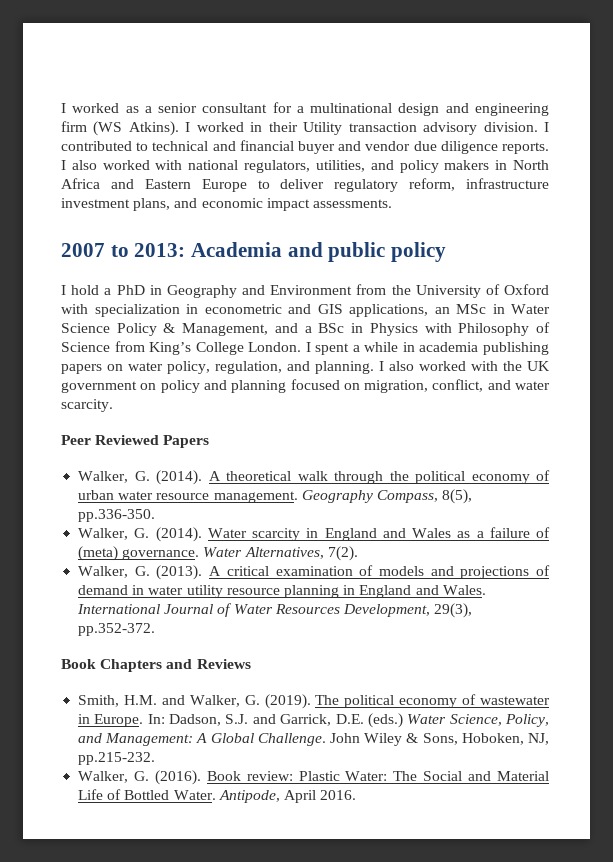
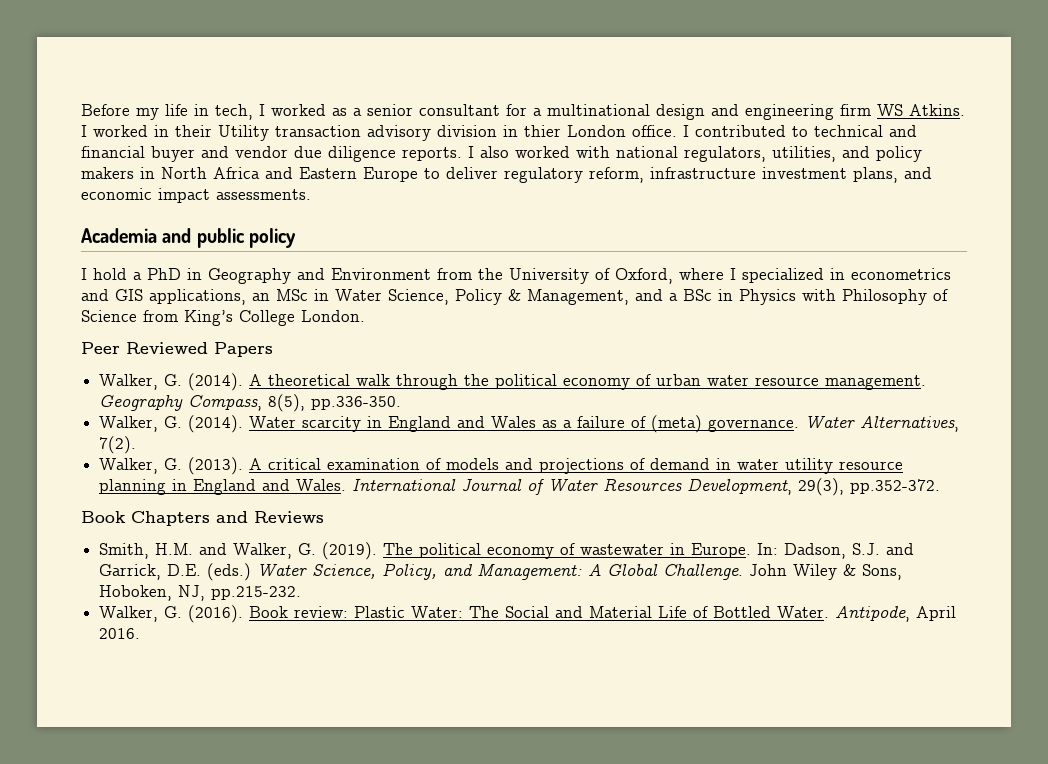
(61, 108) none -> [81,104,253,120] Before my life in tech,
[93,121,179,136] (WS Atkins). -> [877,104,965,116] WS Atkins.
[483,122,538,132] division. -> [437,125,677,137] division in thier London office.
[61,243,186,257] 2007 to 2013: -> (311, 194) none
[504,284,549,295] [61,304,282,317] Oxford with specialization in econometric -> [615,268,951,284] Oxford, where I specialized in econometrics
[61,323,110,333] Science -> [388,289,449,305] Science,
[305,342,549,355] [61,361,550,374] [61,379,550,393] [61,399,113,412] I spent a while in academia publishing papers on water policy, regulation, and planning. I also worked with the UK government on policy and planning focused on migration, conflict, and water scarcity. -> (365, 316) none

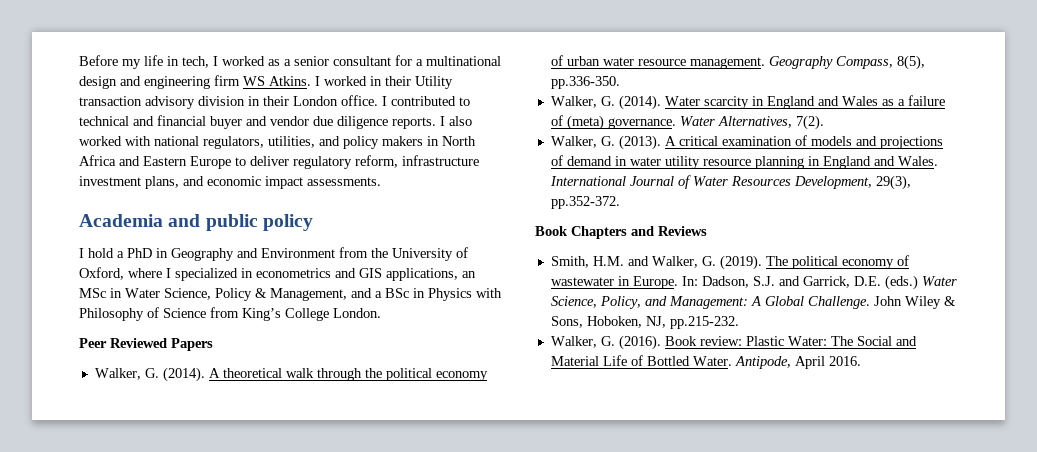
[524,125,561,137] thier -> [263,96,289,106] their

